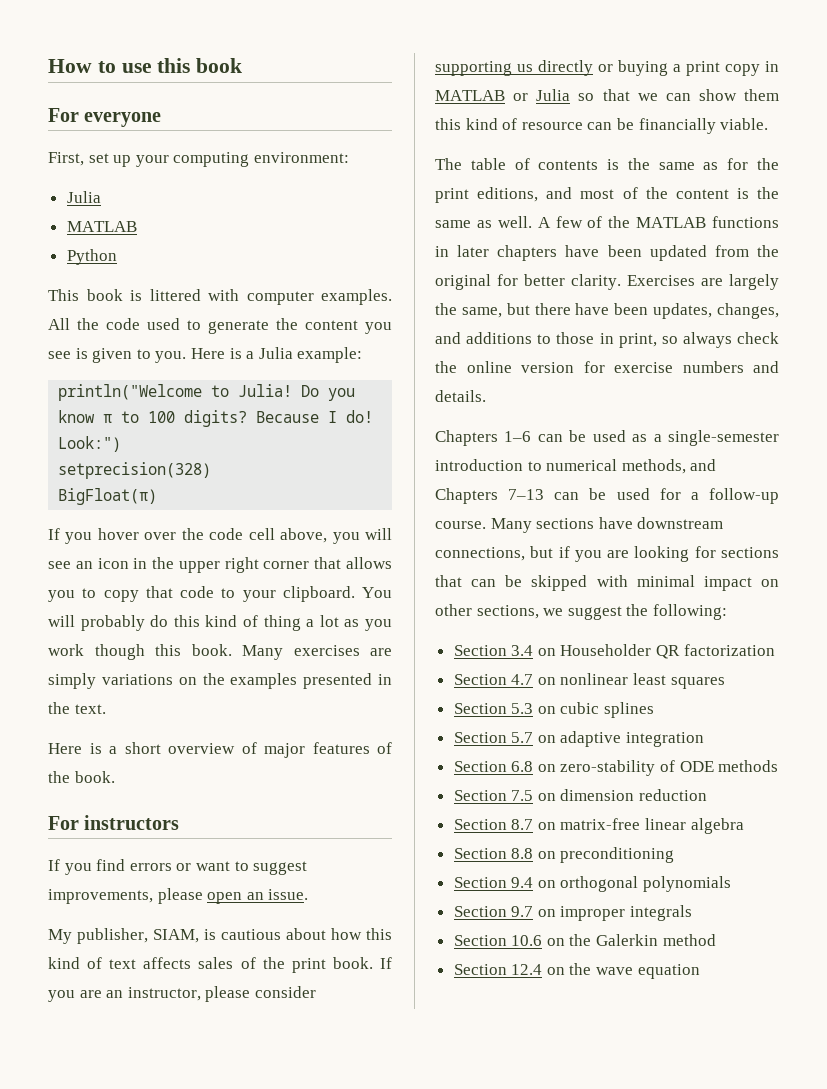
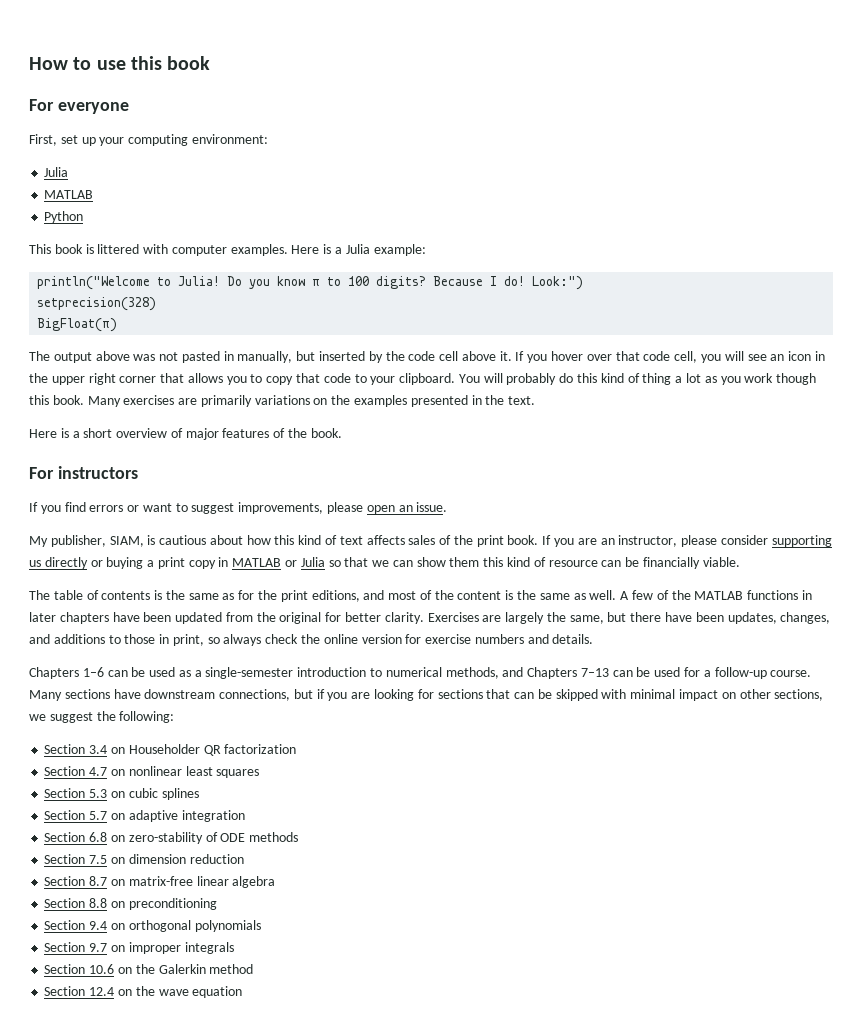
[48,318,392,334] [48,348,187,363] All the code used to generate the content you see is given to you. -> (288, 250) none
[48,528,328,544] If you hover over the code cell above, -> [29,351,698,363] The output above was not pasted in manually, but inserted by the code cell above it. If you hover over that code cell,
[48,673,96,689] simply -> [200,395,252,407] primarily

